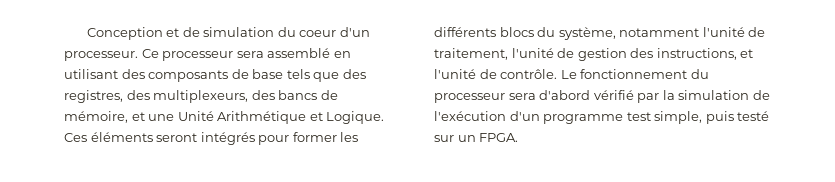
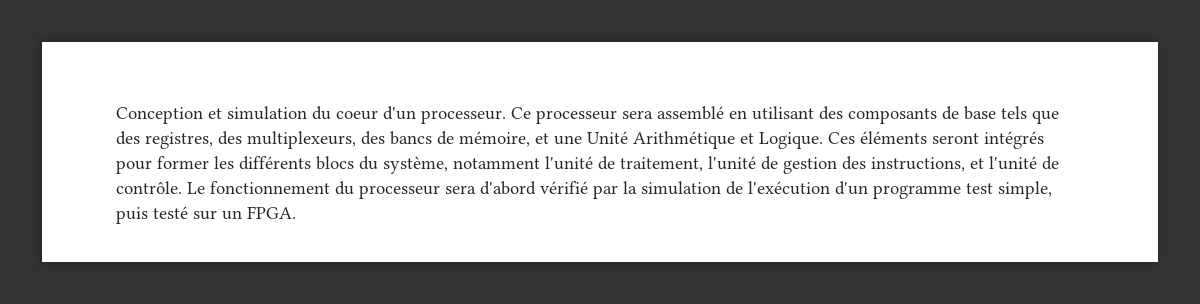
[182,27,200,37] de -> (222, 113) none

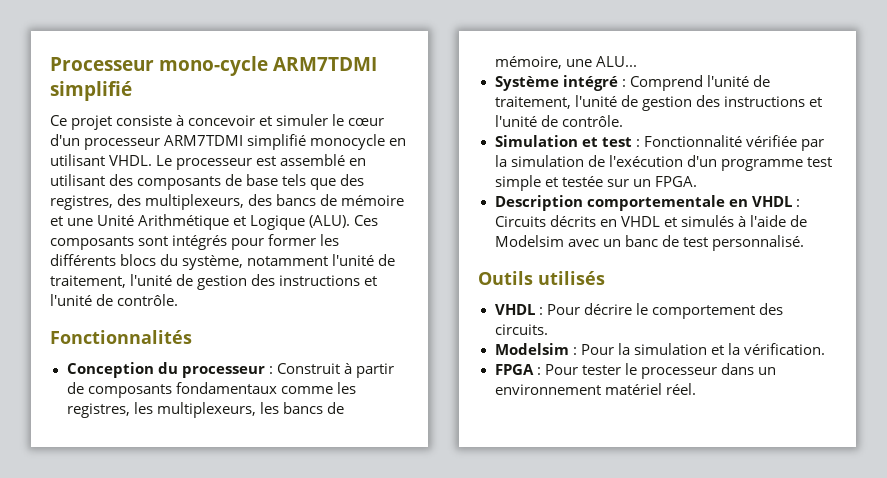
[116,106,653,124] Conception et simulation du coeur d'un processeur. Ce processeur sera -> [50,56,378,76] [50,81,132,101] [50,114,385,130] [50,134,407,150] [50,154,277,170] Processeur mono-cycle ARM7TDMI simplifié // Ce projet consiste à concevoir et simuler le cœur d'un processeur ARM7TDMI simplifié monocycle en utilisant VHDL. Le processeur est
[459,131,530,147] mémoire, -> [341,195,405,206] mémoire
[759,131,979,149] Logique. Ces éléments seront -> [250,215,379,230] [50,236,169,250] Logique (ALU). Ces composants sont
[871,156,1059,172] [116,181,588,199] instructions, et l'unité de contrôle. Le fonctionnement du processeur sera d'abord vérifié -> [279,275,378,286] [50,294,179,306] [50,330,192,344] [66,362,394,378] [66,382,356,398] [66,402,344,418] [494,56,637,69] [494,75,770,91] [494,95,822,111] [494,115,623,127] [494,135,797,147] instructions et l'unité de contrôle. // Fonctionnalités // Conception du processeur : Construit à partir de composants fondamentaux comme les registres, les multiplexeurs, les bancs de mémoire, une ALU... // Système intégré : Comprend l'unité de traitement, l'unité de gestion des instructions et l'unité de contrôle. // Simulation et test : Fonctionnalité vérifiée
[998,181,1052,199] [116,206,188,224] simple, puis testé -> [494,175,603,191] simple et testée
(296, 212) none -> [494,195,800,211] [494,215,807,227] [494,235,804,251] [478,271,605,285] [494,303,783,319] [494,324,548,335] [494,343,825,355] [494,363,776,379] [494,383,696,395] // Description comportementale en VHDL : Circuits décrits en VHDL et simulés à l'aide de Modelsim avec un banc de test personnalisé. // Outils utilisés // VHDL : Pour décrire le comportement des circuits. // Modelsim : Pour la simulation et la vérification. // FPGA : Pour tester le processeur dans un environnement matériel réel.

